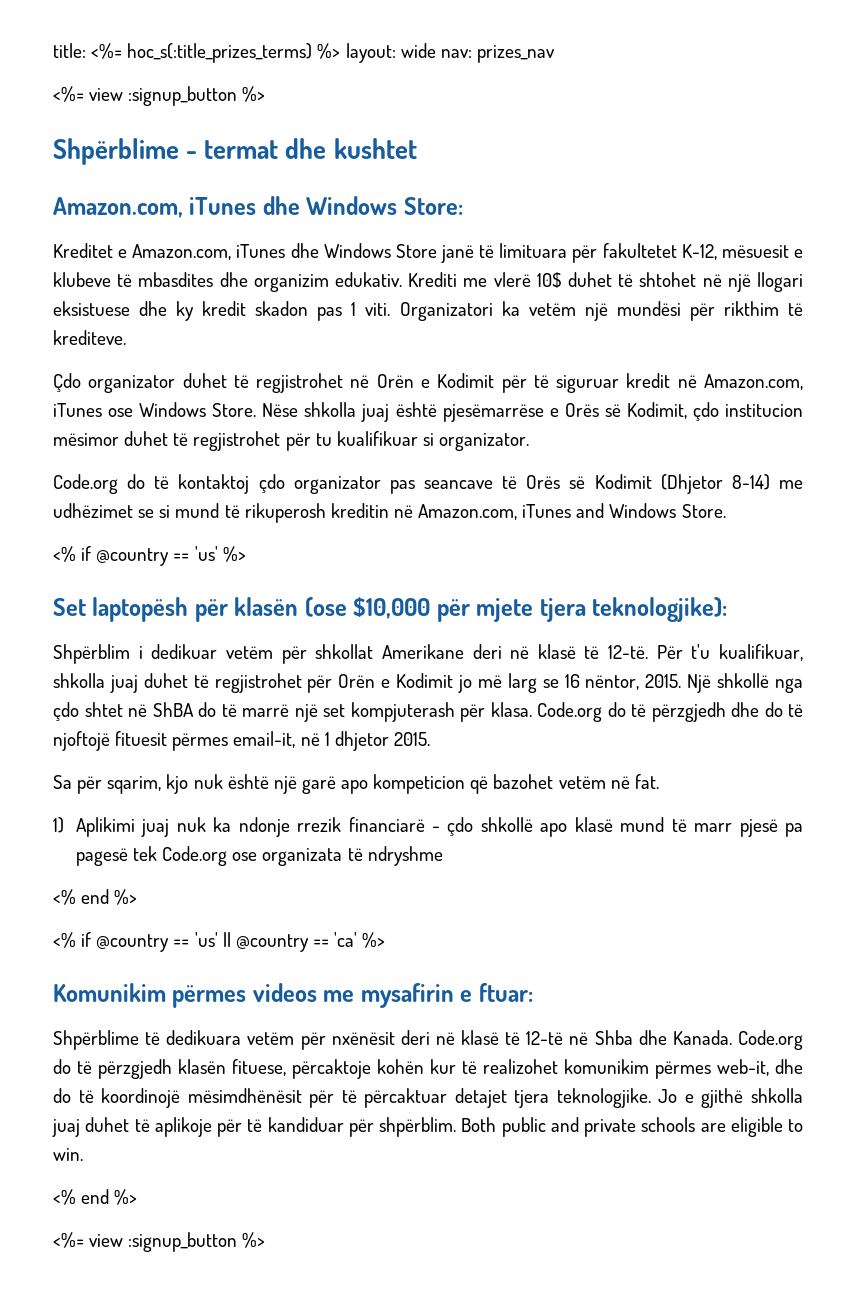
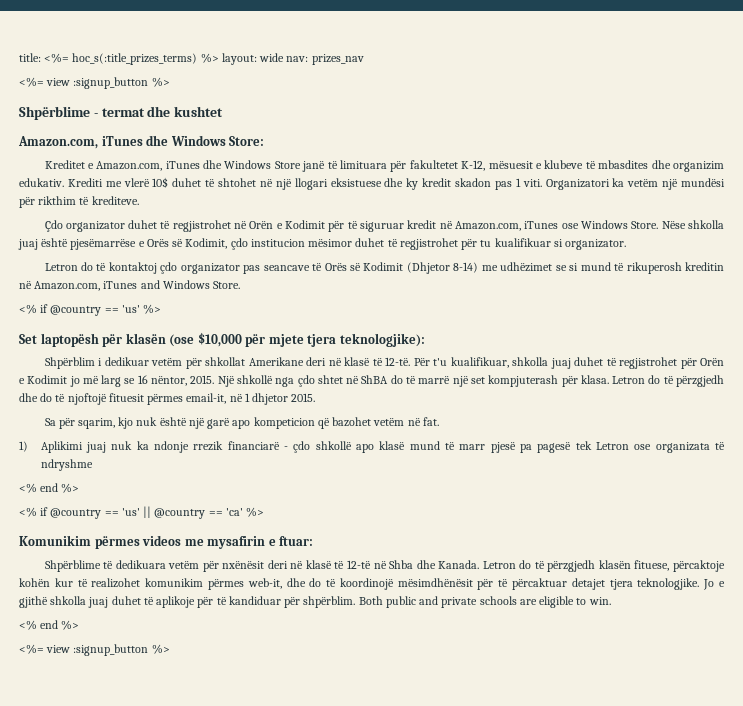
[53,474,118,494] Code.org -> [44,263,78,271] Letron
[537,702,602,722] Code.org -> [612,376,646,384] Letron
[162,846,228,866] Code.org -> [596,442,630,450] Letron
[737,1030,803,1050] Code.org -> [482,561,516,569] Letron

